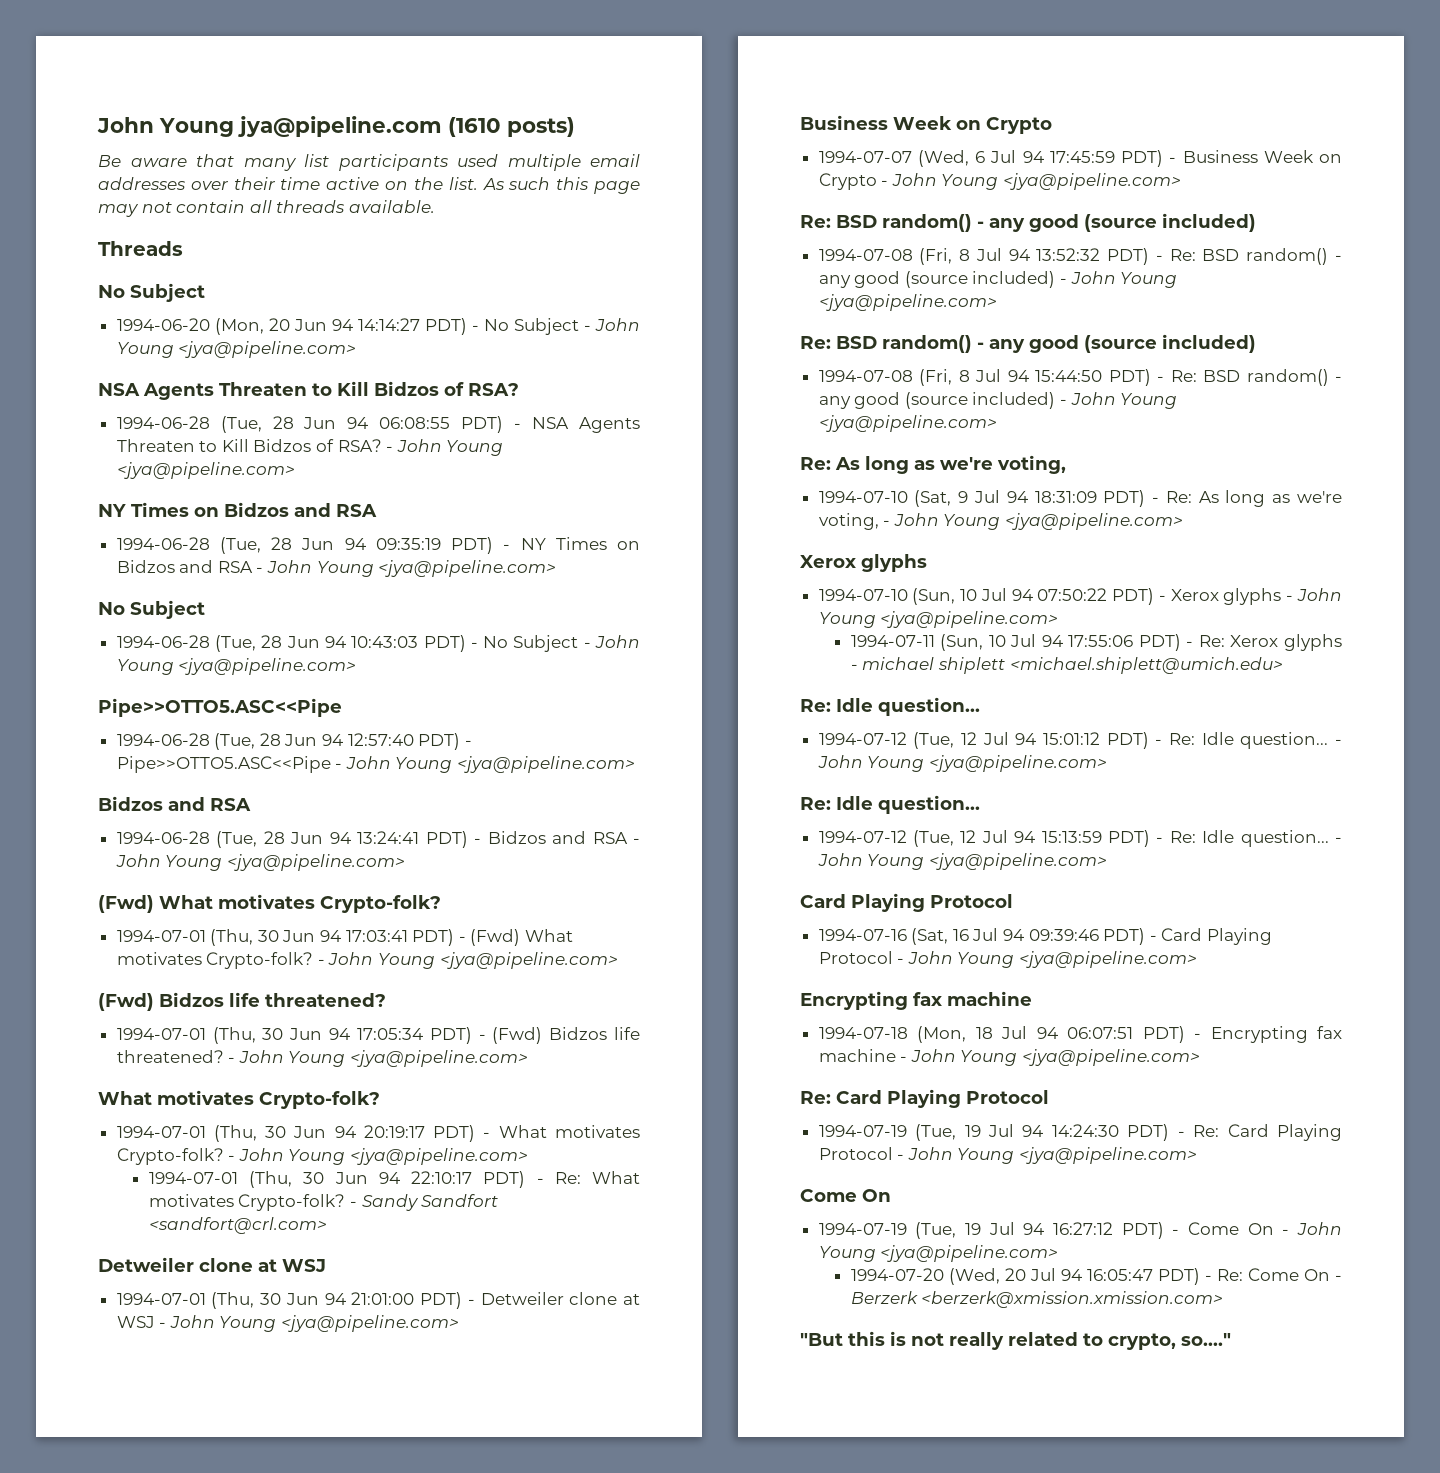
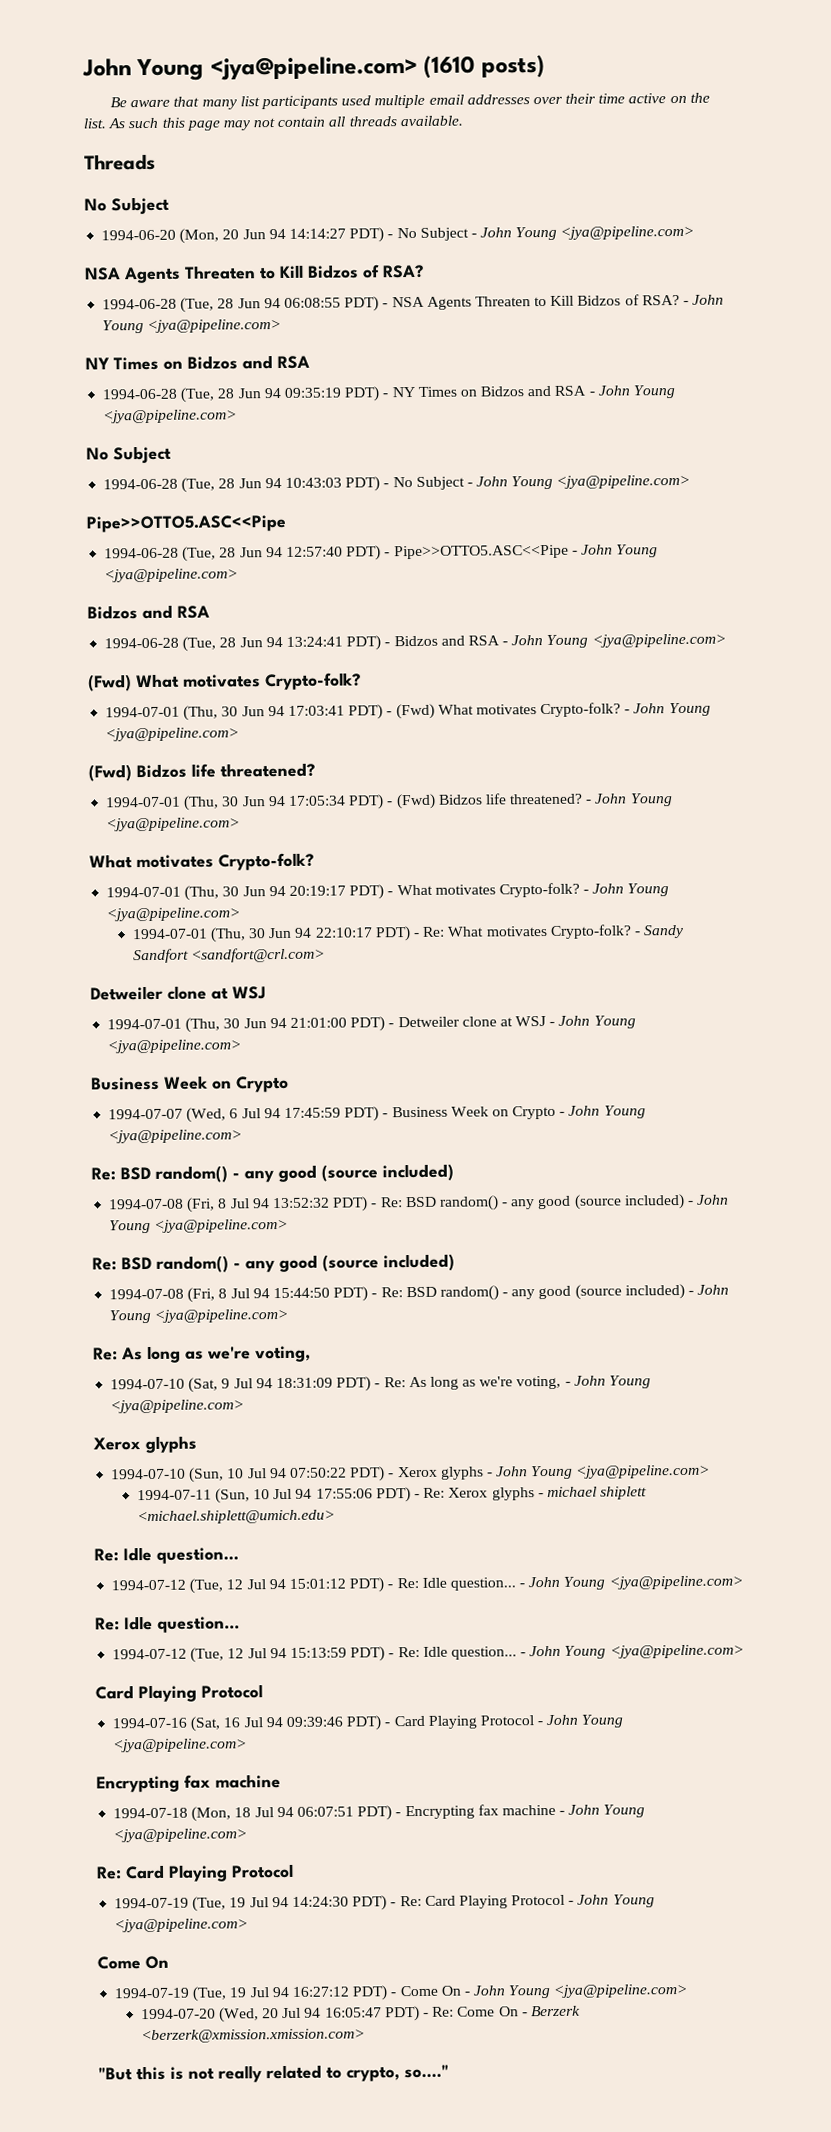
[97,116,442,137] John Young jya@pipeline.com -> [82,55,418,82] John Young <jya@pipeline.com>

